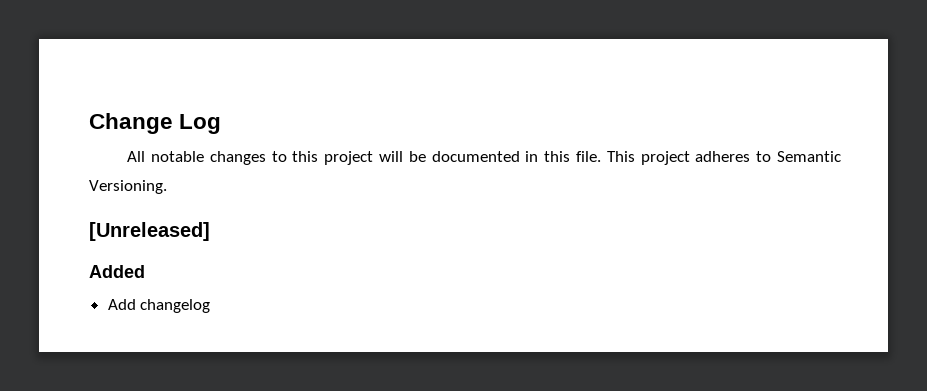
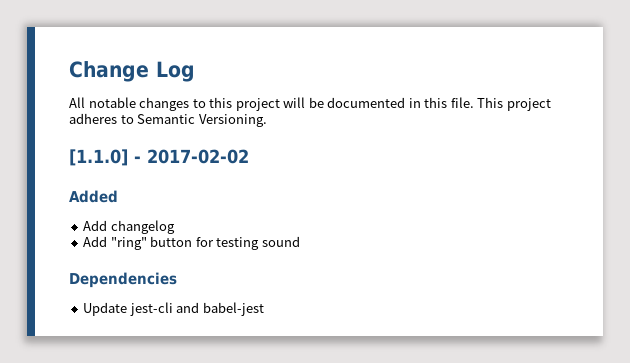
[89,222,210,241] [Unreleased] -> [69,149,249,166] [1.1.0] - 2017-02-02
(211, 306) none -> [83,236,300,250] [69,272,177,288] [83,302,264,316] // Add "ring" button for testing sound // Dependencies // Update jest-cli and babel-jest

